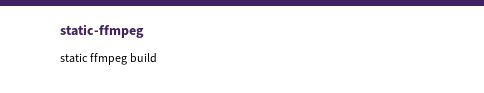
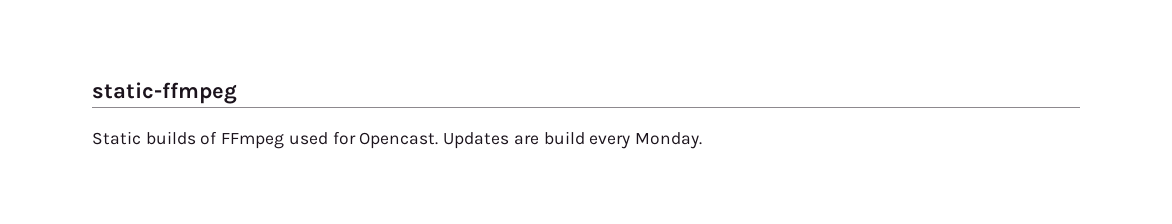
[60,53,158,65] static ffmpeg build -> [92,131,702,149] Static builds of FFmpeg used for Opencast. Updates are build every Monday.

